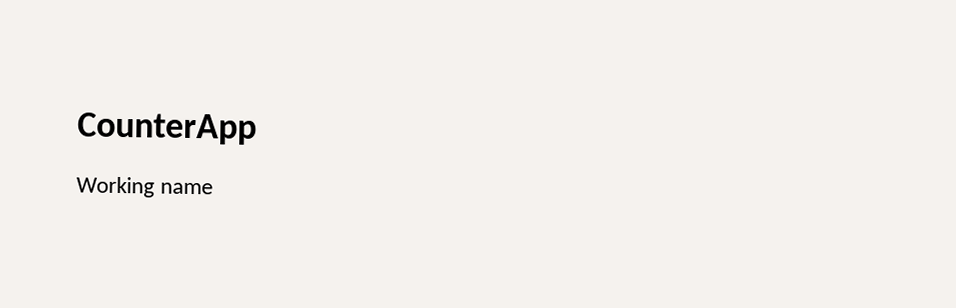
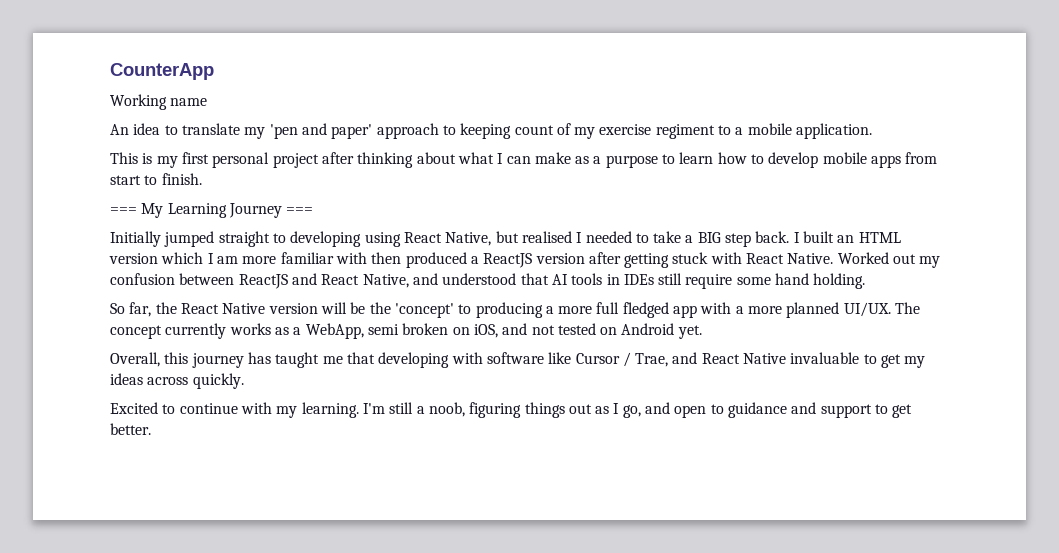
(214, 188) none -> [110,123,873,139] [110,152,938,168] [110,173,202,185] [110,203,314,218] [110,231,901,247] [109,252,941,268] [110,273,866,289] [110,302,921,318] [110,323,702,339] [110,352,926,368] [110,373,244,389] [110,402,913,418] [110,423,151,435] // An idea to translate my 'pen and paper' approach to keeping count of my exercise regiment to a mobile application. // This is my first personal project after thinking about what I can make as a purpose to learn how to develop mobile apps from start to finish. // === My Learning Journey === // Initially jumped straight to developing using React Native, but realised I needed to take a BIG step back. I built an HTML version which I am more familiar with then produced a ReactJS version after getting stuck with React Native. Worked out my confusion between ReactJS and React Native, and understood that AI tools in IDEs still require some hand holding. // So far, the React Native version will be the 'concept' to producing a more full fledged app with a more planned UI/UX. The concept currently works as a WebApp, semi broken on iOS, and not tested on Android yet. // Overall, this journey has taught me that developing with software like Cursor / Trae, and React Native invaluable to get my ideas across quickly. // Excited to continue with my learning. I'm still a noob, figuring things out as I go, and open to guidance and support to get better.

